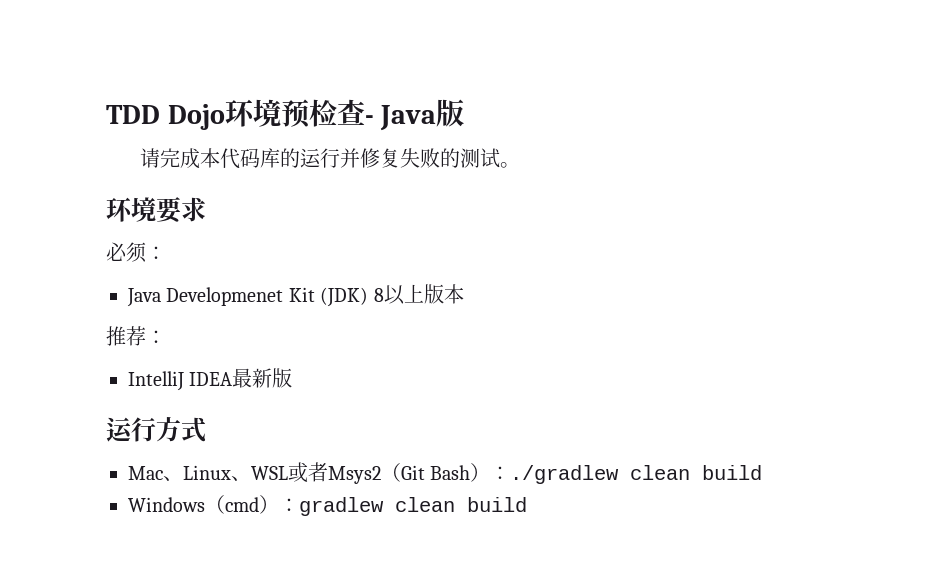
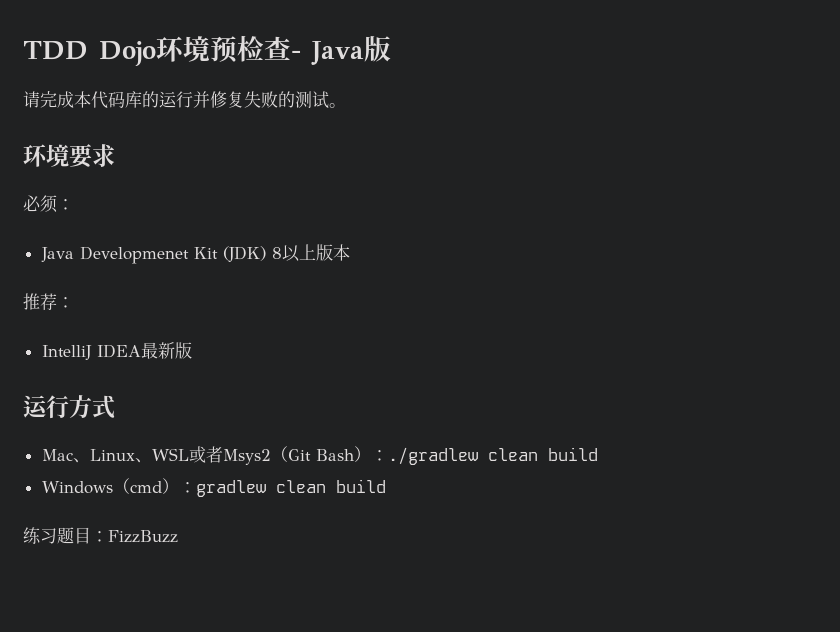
(527, 504) none -> [23,527,178,544] // 练习题目：FizzBuzz

